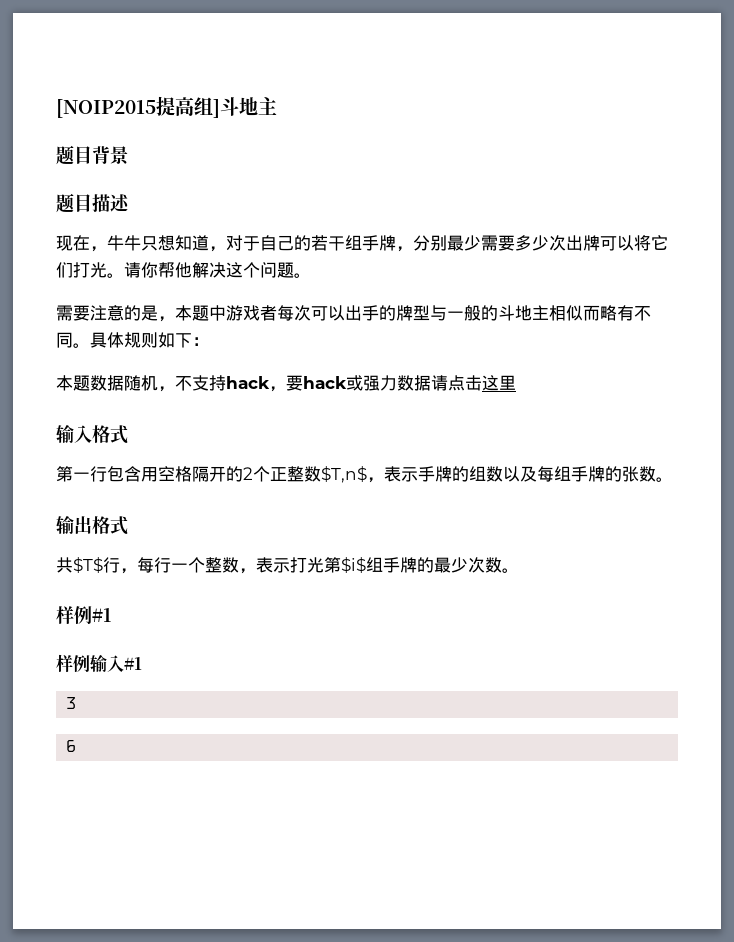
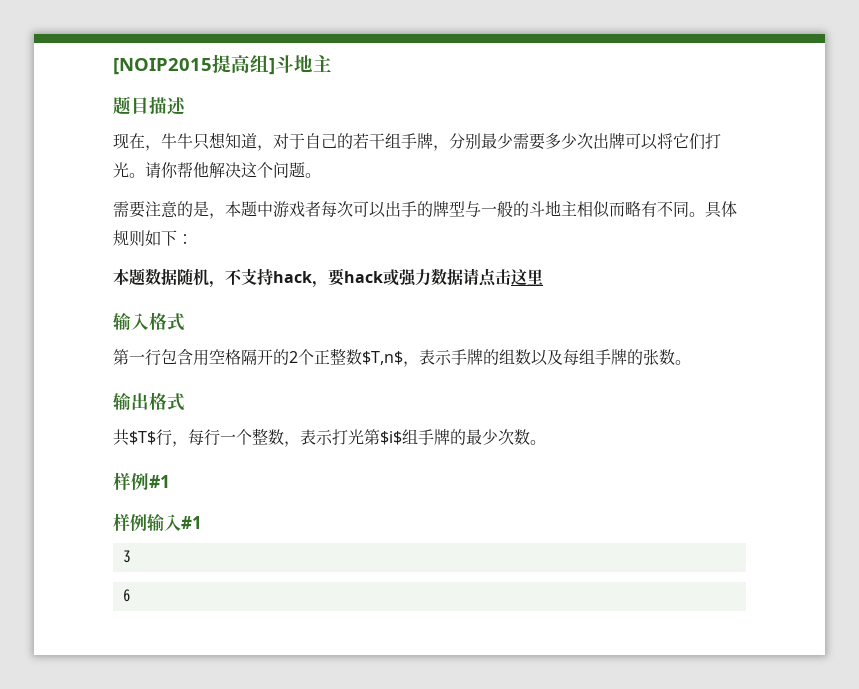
[56,145,129,165] // 题目背景 -> (332, 63) none

